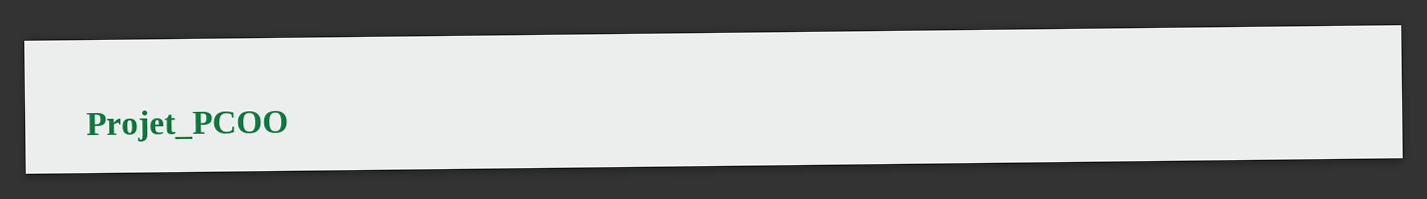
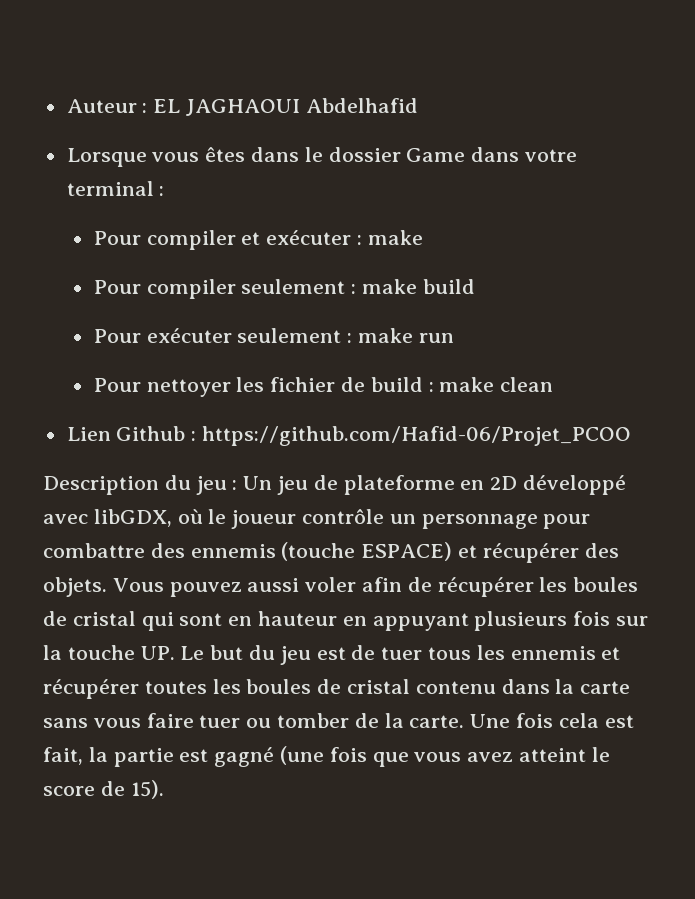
[86,108,289,143] Projet_PCOO -> [66,98,418,116] [66,147,578,167] [66,181,165,196] [93,230,423,250] [93,279,475,299] [93,328,454,343] [93,377,554,397] [66,426,632,446] [43,475,627,495] [43,509,591,529] [43,542,619,563] [43,577,639,597] [43,611,649,631] [43,645,621,665] [43,679,631,699] [43,713,634,728] [43,746,610,767] [43,780,164,799] Auteur : EL JAGHAOUI Abdelhafid // Lorsque vous êtes dans le dossier Game dans votre terminal : // Pour compiler et exécuter : make // Pour compiler seulement : make build // Pour exécuter seulement : make run // Pour nettoyer les fichier de build : make clean // Lien Github : https://github.com/Hafid-06/Projet_PCOO // Description du jeu : Un jeu de plateforme en 2D développé avec libGDX, où le joueur contrôle un personnage pour combattre des ennemis (touche ESPACE) et récupérer des objets. Vous pouvez aussi voler afin de récupérer les boules de cristal qui sont en hauteur en appuyant plusieurs fois sur la touche UP. Le but du jeu est de tuer tous les ennemis et récupérer toutes les boules de cristal contenu dans la carte sans vous faire tuer ou tomber de la carte. Une fois cela est fait, la partie est gagné (une fois que vous avez atteint le score de 15).

